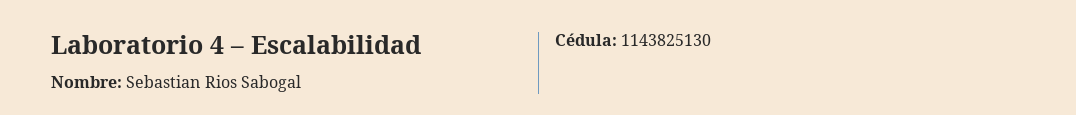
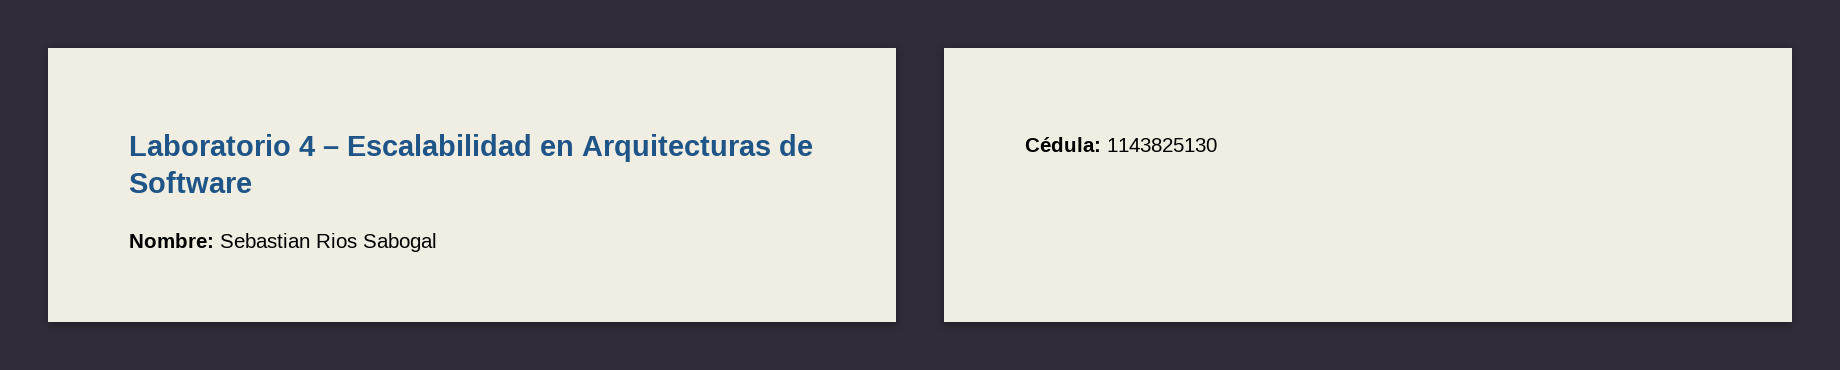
(421, 44) none -> [540,134,813,162] [129,171,252,193] en Arquitecturas de Software

